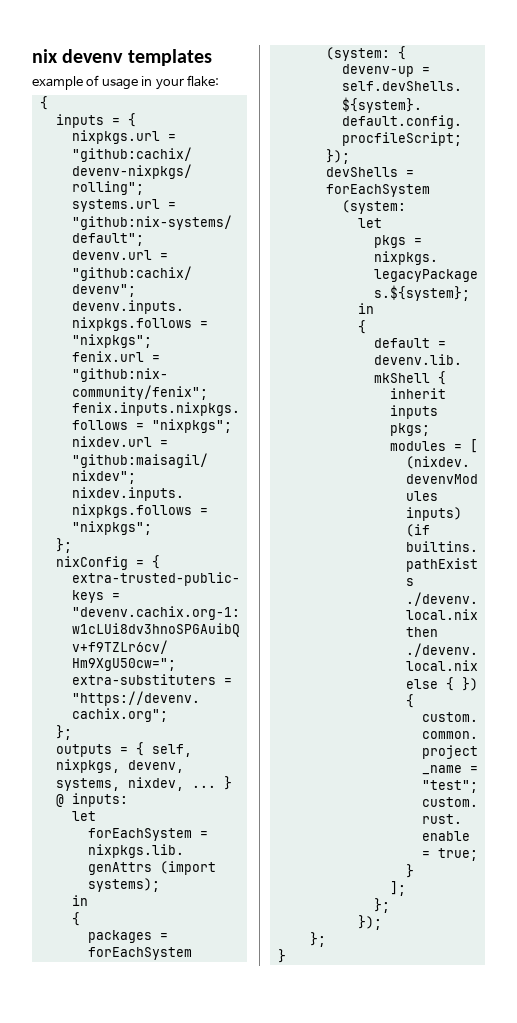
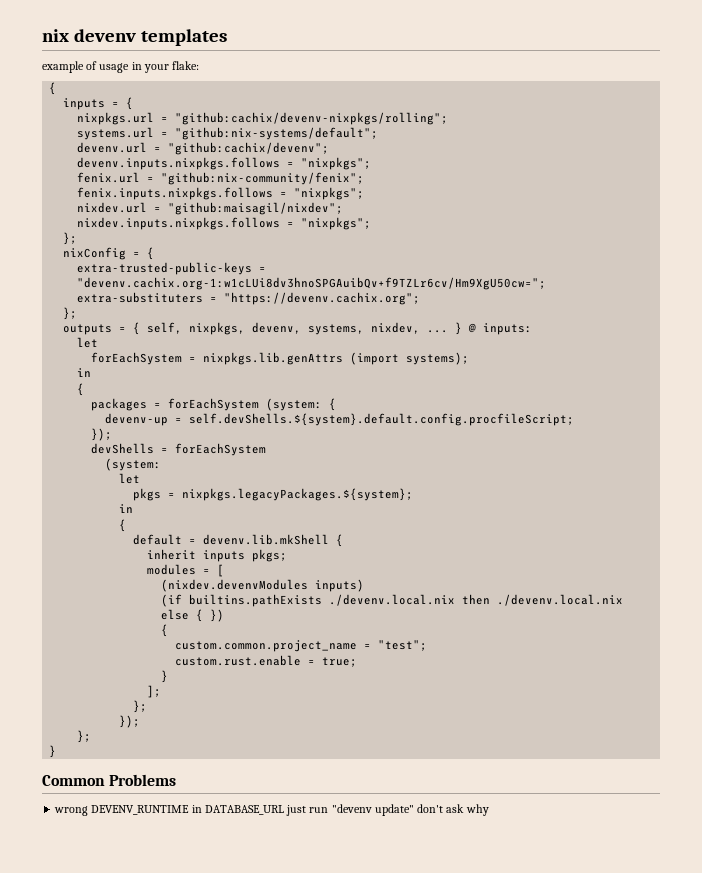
(286, 956) none -> [42,774,177,786] [54,804,489,816] // Common Problems // wrong DEVENV_RUNTIME in DATABASE_URL just run "devenv update" don't ask why

